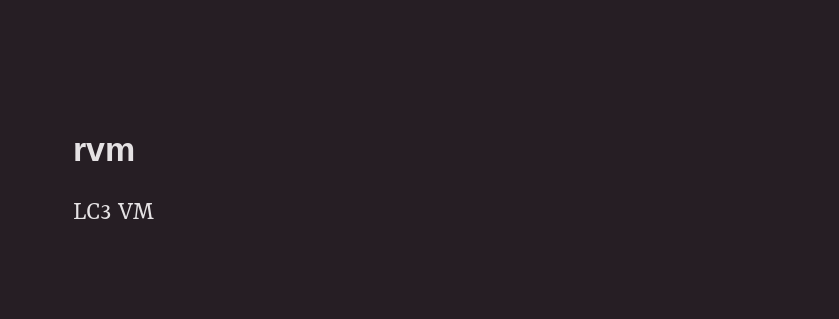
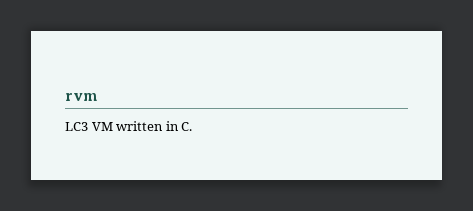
(155, 211) none -> [116,121,193,131] written in C.

